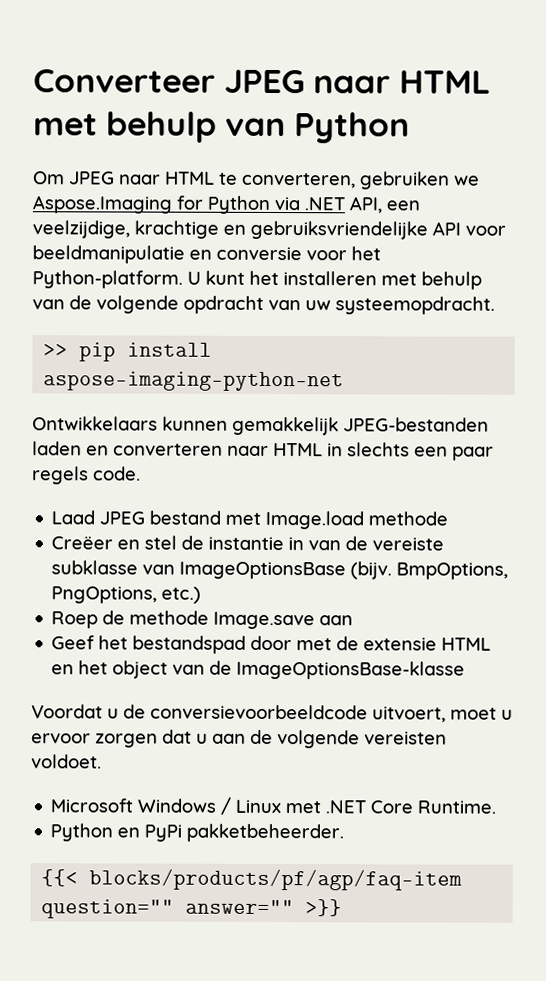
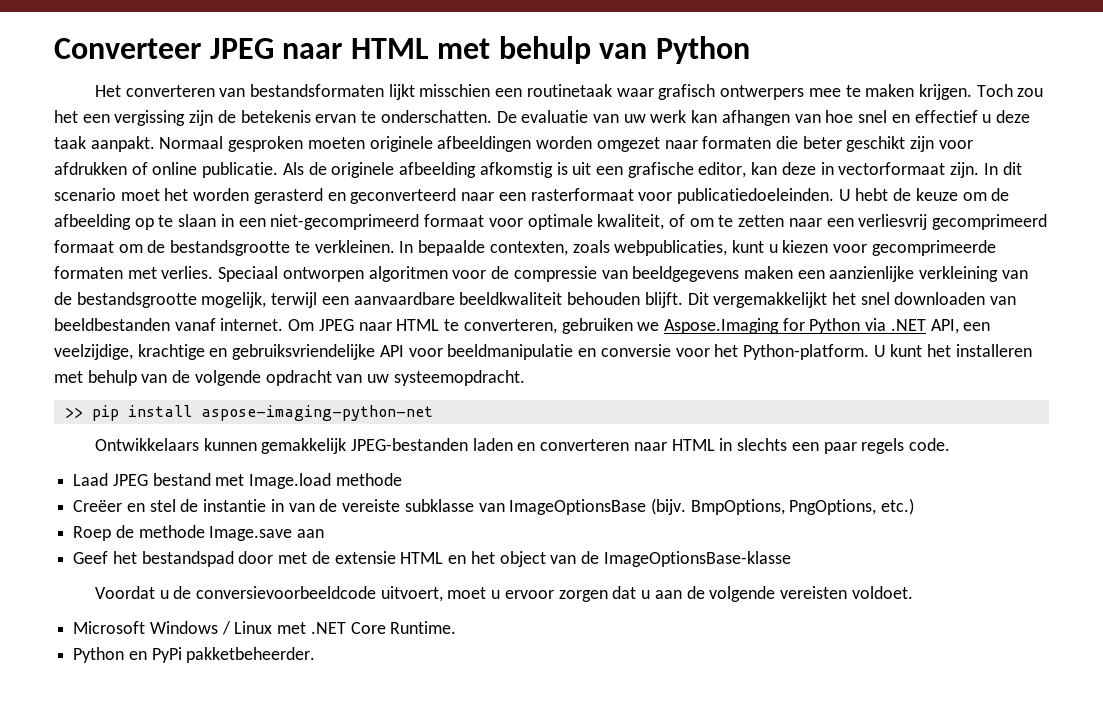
(411, 128) none -> [94,84,1044,100] [54,110,1030,126] [54,136,973,152] [54,162,1022,178] [54,188,1010,204] [54,214,1048,230] [54,240,996,256] [54,266,1028,282] [54,292,1017,308] [54,318,284,331] Het converteren van bestandsformaten lijkt misschien een routinetaak waar grafisch ontwerpers mee te maken krijgen. Toch zou het een vergissing zijn de betekenis ervan te onderschatten. De evaluatie van uw werk kan afhangen van hoe snel en effectief u deze taak aanpakt. Normaal gesproken moeten originele afbeeldingen worden omgezet naar formaten die beter geschikt zijn voor afdrukken of online publicatie. Als de originele afbeelding afkomstig is uit een grafische editor, kan deze in vectorformaat zijn. In dit scenario moet het worden gerasterd en geconverteerd naar een rasterformaat voor publicatiedoeleinden. U hebt de keuze om de afbeelding op te slaan in een niet-gecomprimeerd formaat voor optimale kwaliteit, of om te zetten naar een verliesvrij gecomprimeerd formaat om de bestandsgrootte te verkleinen. In bepaalde contexten, zoals webpublicaties, kunt u kiezen voor gecomprimeerde formaten met verlies. Speciaal ontworpen algoritmen voor de compressie van beeldgegevens maken een aanzienlijke verkleining van de bestandsgrootte mogelijk, terwijl een aanvaardbare beeldkwaliteit behouden blijft. Dit vergemakkelijkt het snel downloaden van beeldbestanden vanaf internet.
[41,868,463,891] [41,899,343,919] // {{< blocks/products/pf/agp/faq-item question="" answer="" >}} -> (316, 655) none

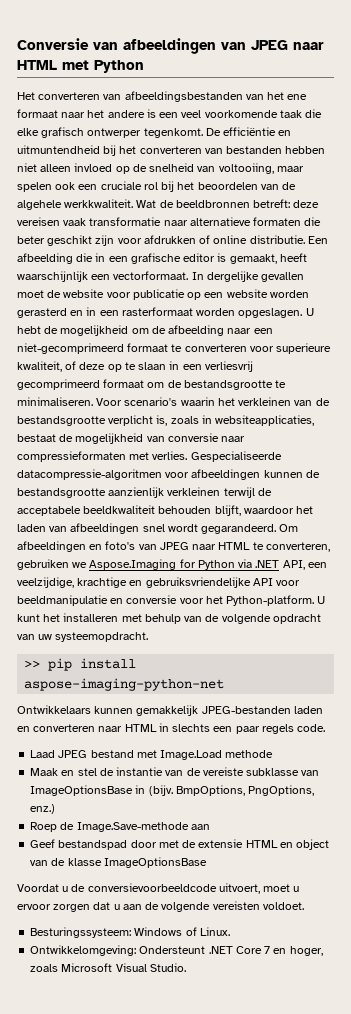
[54,38,201,59] Converteer -> [17,38,246,54] Conversie van afbeeldingen van
[498,36,648,64] behulp van -> (89, 65) none
[250,84,1044,100] [54,110,1030,126] [54,136,698,152] bestandsformaten lijkt misschien een routinetaak waar grafisch ontwerpers mee te maken krijgen. Toch zou het een vergissing zijn de betekenis ervan te onderschatten. De evaluatie van uw werk kan afhangen van hoe snel en effectief u deze taak aanpakt. Normaal gesproken moeten originele afbeeldingen worden omgezet naar -> [124,91,308,102] [17,109,323,118] [17,127,292,138] [17,145,326,156] [17,163,304,174] [17,181,297,192] [17,199,320,210] [17,217,251,226] afbeeldingsbestanden van het ene formaat naar het andere is een veel voorkomende taak die elke grafisch ontwerper tegenkomt. De efficiëntie en uitmuntendheid bij het converteren van bestanden hebben niet alleen invloed op de snelheid van voltooiing, maar spelen ook een cruciale rol bij het beoordelen van de algehele werkkwaliteit. Wat de beeldbronnen betreft: deze vereisen vaak transformatie naar alternatieve
[202,162,1022,178] [54,188,834,204] publicatie. Als de originele afbeelding afkomstig is uit een grafische editor, kan deze in vectorformaat zijn. In dit scenario moet het worden gerasterd en geconverteerd naar een rasterformaat voor publicatiedoeleinden. -> [249,235,328,244] [17,253,307,264] [17,271,305,282] [17,289,309,300] [17,307,303,318] distributie. Een afbeelding die in een grafische editor is gemaakt, heeft waarschijnlijk een vectorformaat. In dergelijke gevallen moet de website voor publicatie op een website worden gerasterd en in een rasterformaat worden opgeslagen.
[915,188,958,201] keuze -> [60,325,129,336] mogelijkheid
(131, 222) none -> [227,328,273,334] [17,343,332,354] [17,361,106,372] naar een niet-gecomprimeerd formaat te converteren voor superieure kwaliteit, of deze
[270,214,854,230] niet-gecomprimeerd formaat voor optimale kwaliteit, of om te zetten naar een -> (202, 367) none
[314,240,996,256] [54,266,1028,282] [54,292,1017,308] [54,318,315,331] verkleinen. In bepaalde contexten, zoals webpublicaties, kunt u kiezen voor gecomprimeerde formaten met verlies. Speciaal ontworpen algoritmen voor de compressie van beeldgegevens maken een aanzienlijke verkleining van de bestandsgrootte mogelijk, terwijl een aanvaardbare beeldkwaliteit behouden blijft. Dit vergemakkelijkt het snel downloaden van beeldbestanden vanaf internet. Om -> [17,397,330,406] [17,415,315,426] [17,433,246,444] [17,451,282,462] [17,469,320,480] [17,487,272,498] [17,505,314,516] [17,523,299,534] [17,541,157,552] minimaliseren. Voor scenario's waarin het verkleinen van de bestandsgrootte verplicht is, zoals in websiteapplicaties, bestaat de mogelijkheid van conversie naar compressieformaten met verlies. Gespecialiseerde datacompressie-algoritmen voor afbeeldingen kunnen de bestandsgrootte aanzienlijk verkleinen terwijl de acceptabele beeldkwaliteit behouden blijft, waardoor het laden van afbeeldingen snel wordt gegarandeerd. Om afbeeldingen en foto's van
[249,473,332,489] Image.load -> [160,750,223,760] Image.Load
[73,500,123,512] Creëer -> [30,768,59,776] Maak
[270,499,284,512] in -> (164, 771) none
(647, 507) none -> [135,785,146,794] in
[881,498,915,515] etc.) -> [30,804,56,814] enz.)
[138,525,293,541] methode Image.save -> [76,822,189,832] Image.Save-methode
[112,551,137,564] het -> (56, 843) none
[470,551,495,564] het -> (293, 845) none
[603,551,791,567] ImageOptionsBase-klasse -> [67,857,207,868] klasse ImageOptionsBase
[73,621,457,635] [73,647,316,663] Microsoft Windows / Linux met .NET Core Runtime. // Python en PyPi pakketbeheerder. -> [30,927,230,938] [30,945,323,956] [30,963,186,972] Besturingssysteem: Windows of Linux. // Ontwikkelomgeving: Ondersteunt .NET Core 7 en hoger, zoals Microsoft Visual Studio.

